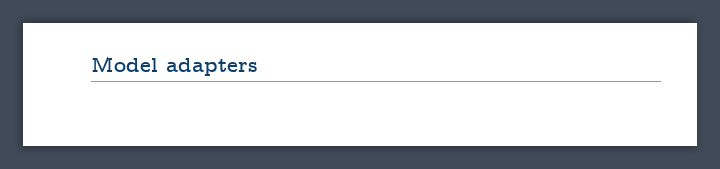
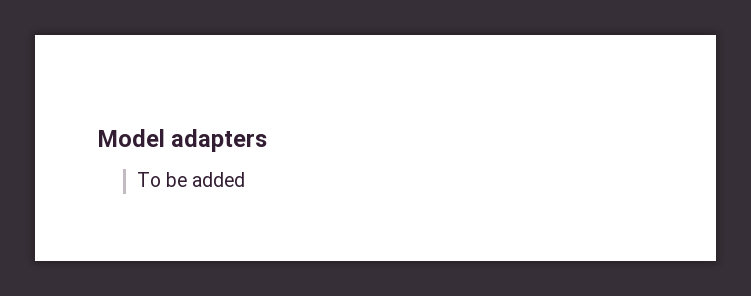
(258, 67) none -> [136,172,246,187] // To be added

